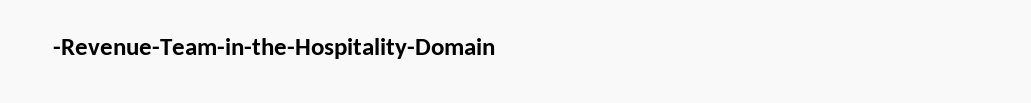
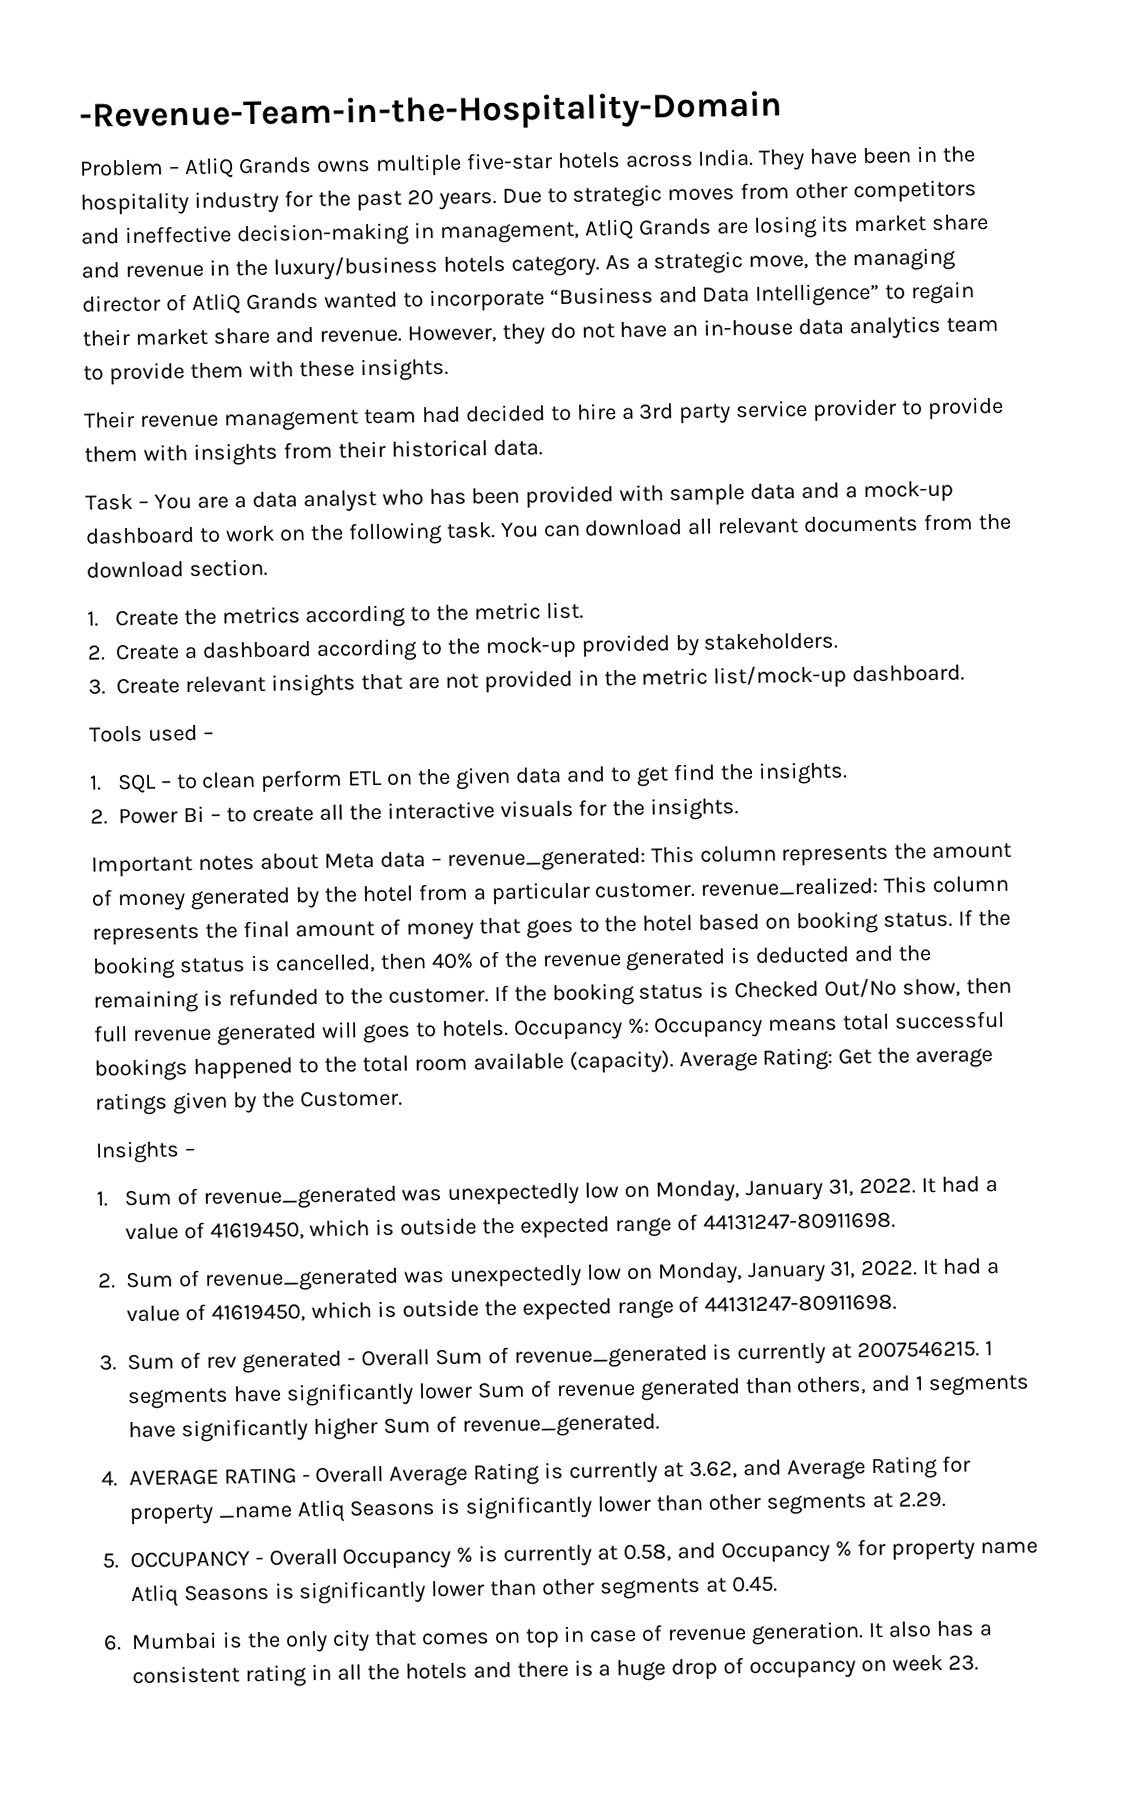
(495, 48) none -> [79,145,977,179] [80,179,978,216] [81,213,990,248] [81,247,957,281] [82,281,976,314] [82,315,1000,347] [83,357,449,386] [84,396,1005,432] [84,439,543,466] [85,480,955,513] [85,513,1013,546] [86,558,268,579] [87,601,585,629] [87,632,839,662] [88,664,966,697] [89,724,214,743] [89,761,848,794] [90,797,740,825] [91,842,1013,878] [91,875,1010,912] [92,909,1012,946] [92,945,933,980] [93,977,1013,1014] [93,1010,1006,1046] [94,1047,994,1082] [95,1089,403,1116] [95,1140,196,1164] [96,1176,998,1210] [124,1211,897,1241] [97,1258,1001,1292] [126,1293,898,1323] [99,1340,994,1374] [127,1374,1031,1410] [128,1413,660,1443] [101,1455,971,1487] [128,1490,947,1526] [102,1538,1038,1570] [130,1575,779,1608] [103,1620,993,1653] [132,1654,980,1688] // Problem – AtliQ Grands owns multiple five-star hotels across India. They have been in the hospitality industry for the past 20 years. Due to strategic moves from other competitors and ineffective decision-making in management, AtliQ Grands are losing its market share and revenue in the luxury/business hotels category. As a strategic move, the managing director of AtliQ Grands wanted to incorporate “Business and Data Intelligence” to regain their market share and revenue. However, they do not have an in-house data analytics team to provide them with these insights. // Their revenue management team had decided to hire a 3rd party service provider to provide them with insights from their historical data. // Task – You are a data analyst who has been provided with sample data and a mock-up dashboard to work on the following task. You can download all relevant documents from the download section. // 1. Create the metrics according to the metric list. // 2. Create a dashboard according to the mock-up provided by stakeholders. // 3. Create relevant insights that are not provided in the metric list/mock-up dashboard. // Tools used – // 1. SQL – to clean perform ETL on the given data and to get find the insights. // 2. Power Bi – to create all the interactive visuals for the insights. // Important notes about Meta data – revenue_generated: This column represents the amount of money generated by the hotel from a particular customer. revenue_realized: This column represents the final amount of money that goes to the hotel based on booking status. If the booking status is cancelled, then 40% of the revenue generated is deducted and the remaining is refunded to the customer. If the booking status is Checked Out/No show, then full revenue generated will goes to hotels. Occupancy %: Occupancy means total successful bookings happened to the total room available (capacity). Average Rating: Get the average ratings given by the Customer. // Insights – // 1. Sum of revenue_generated was unexpectedly low on Monday, January 31, 2022. It had a value of 41619450, which is outside the expected range of 44131247-80911698. // 2. Sum of revenue_generated was unexpectedly low on Monday, January 31, 2022. It had a value of 41619450, which is outside the expected range of 44131247-80911698. // 3. Sum of rev generated - Overall Sum of revenue_generated is currently at 2007546215. 1 segments have significantly lower Sum of revenue generated than others, and 1 segments have significantly higher Sum of revenue_generated. // 4. AVERAGE RATING - Overall Average Rating is currently at 3.62, and Average Rating for property _name Atliq Seasons is significantly lower than other segments at 2.29. // 5. OCCUPANCY - Overall Occupancy % is currently at 0.58, and Occupancy % for property name Atliq Seasons is significantly lower than other segments at 0.45. // 6. Mumbai is the only city that comes on top in case of revenue generation. It also has a consistent rating in all the hotels and there is a huge drop of occupancy on week 23.

